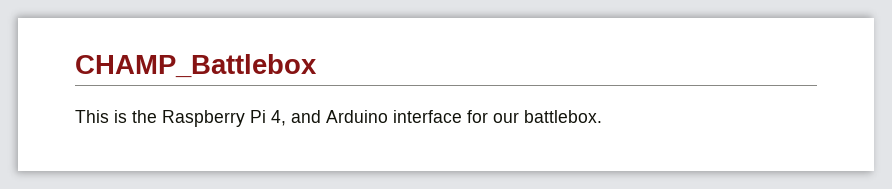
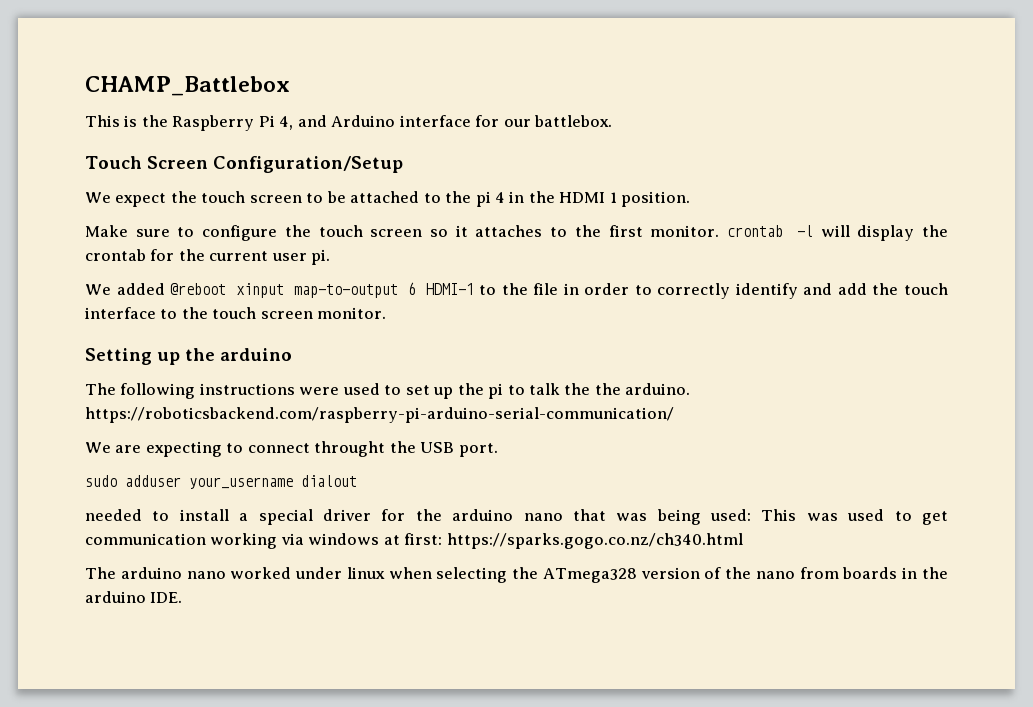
(602, 116) none -> [85,156,403,173] [85,191,691,207] [85,225,948,241] [85,249,331,265] [85,282,949,299] [85,307,387,319] [85,348,292,365] [85,383,691,399] [85,407,674,423] [85,441,498,457] [85,475,357,489] [85,509,949,525] [85,533,743,549] [85,567,948,583] [85,591,183,603] // Touch Screen Configuration/Setup // We expect the touch screen to be attached to the pi 4 in the HDMI 1 position. // Make sure to configure the touch screen so it attaches to the first monitor. crontab -l will display the crontab for the current user pi. // We added @reboot xinput map-to-output 6 HDMI-1 to the file in order to correctly identify and add the touch interface to the touch screen monitor. // Setting up the arduino // The following instructions were used to set up the pi to talk the the arduino. https://roboticsbackend.com/raspberry-pi-arduino-serial-communication/ // We are expecting to connect throught the USB port. // sudo adduser your_username dialout // needed to install a special driver for the arduino nano that was being used: This was used to get communication working via windows at first: https://sparks.gogo.co.nz/ch340.html // The arduino nano worked under linux when selecting the ATmega328 version of the nano from boards in the arduino IDE.

